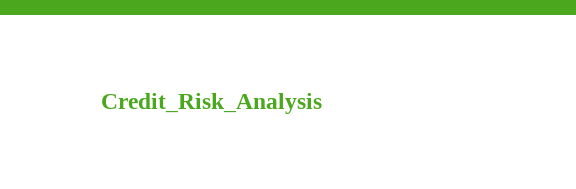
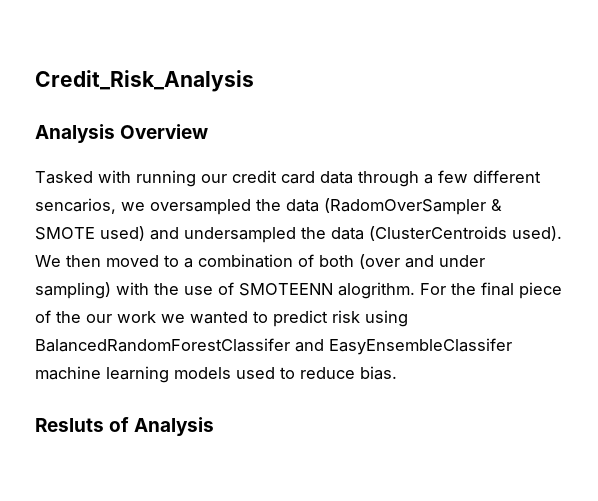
(322, 103) none -> [35,124,209,143] [35,170,541,187] [35,198,502,215] [35,226,562,243] [35,254,485,269] [35,282,562,299] [35,310,408,327] [35,338,512,355] [35,366,397,383] [35,417,215,436] // Analysis Overview // Tasked with running our credit card data through a few different sencarios, we oversampled the data (RadomOverSampler & SMOTE used) and undersampled the data (ClusterCentroids used). We then moved to a combination of both (over and under sampling) with the use of SMOTEENN alogrithm. For the final piece of the our work we wanted to predict risk using BalancedRandomForestClassifer and EasyEnsembleClassifer machine learning models used to reduce bias. // Resluts of Analysis

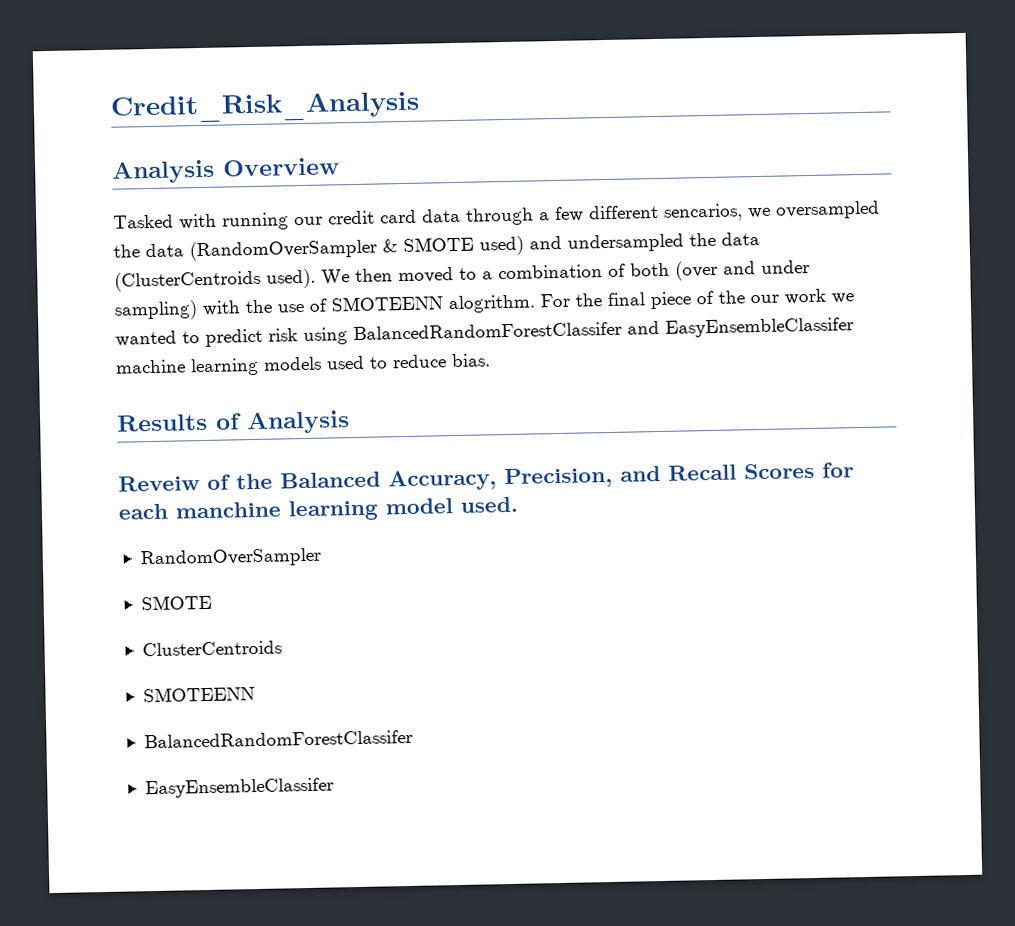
[324,198,486,215] (RadomOverSampler -> [189,238,377,262] (RandomOverSampler
[35,418,104,432] Resluts -> [116,413,208,432] Results
(215, 426) none -> [118,462,854,492] [118,496,518,522] [139,547,321,569] [140,594,212,611] [141,640,282,657] [142,686,255,703] [143,729,413,749] [144,777,334,799] // Reveiw of the Balanced Accuracy, Precision, and Recall Scores for each manchine learning model used. // RandomOverSampler // SMOTE // ClusterCentroids // SMOTEENN // BalancedRandomForestClassifer // EasyEnsembleClassifer

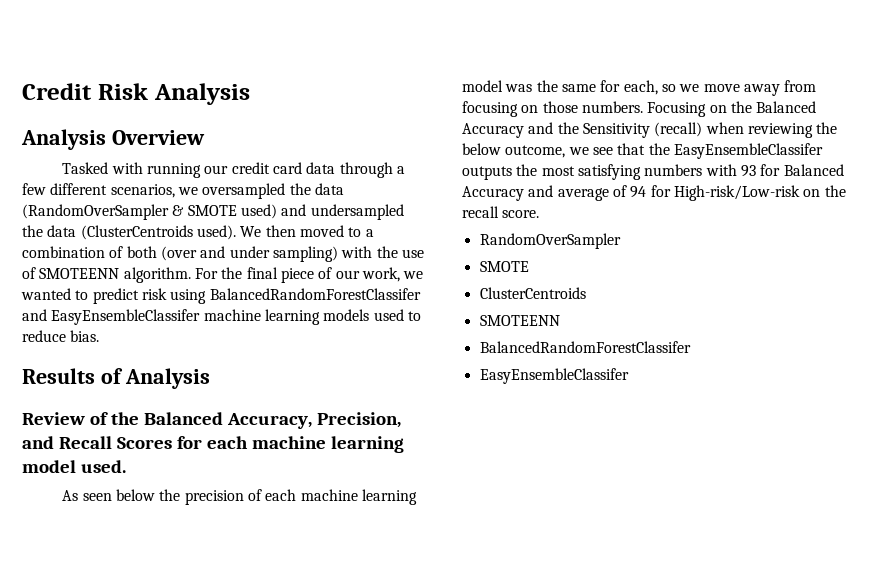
[110,90,420,124] Credit_Risk_Analysis -> [22,83,250,105] Credit Risk Analysis
[663,203,743,222] sencarios, -> [110,184,175,198] scenarios,
[448,294,536,314] alogrithm. -> [123,267,191,283] algorithm.
[718,288,826,305] the our work -> [335,267,400,282] our work,
[118,475,200,492] Reveiw -> [22,412,85,425] Review
[175,501,282,519] manchine -> [251,436,326,449] machine
(518, 504) none -> [62,489,417,505] [462,80,817,96] [462,101,817,117] [462,122,838,138] [462,143,823,159] [462,164,844,180] [462,185,846,201] [462,206,540,218] // As seen below the precision of each machine learning model was the same for each, so we move away from focusing on those numbers. Focusing on the Balanced Accuracy and the Sensitivity (recall) when reviewing the below outcome, we see that the EasyEnsembleClassifer outputs the most satisfying numbers with 93 for Balanced Accuracy and average of 94 for High-risk/Low-risk on the recall score.

